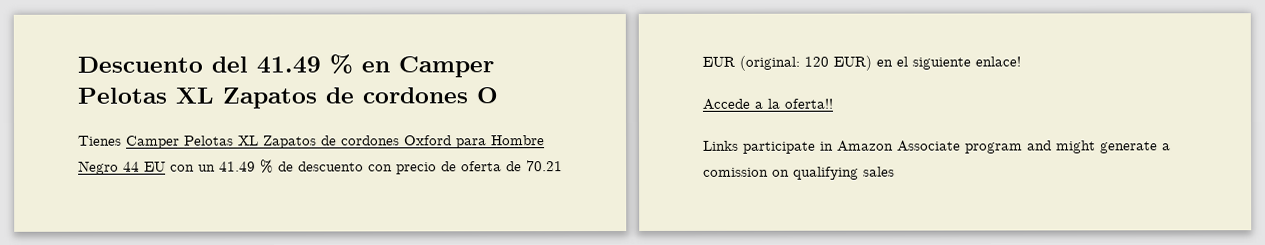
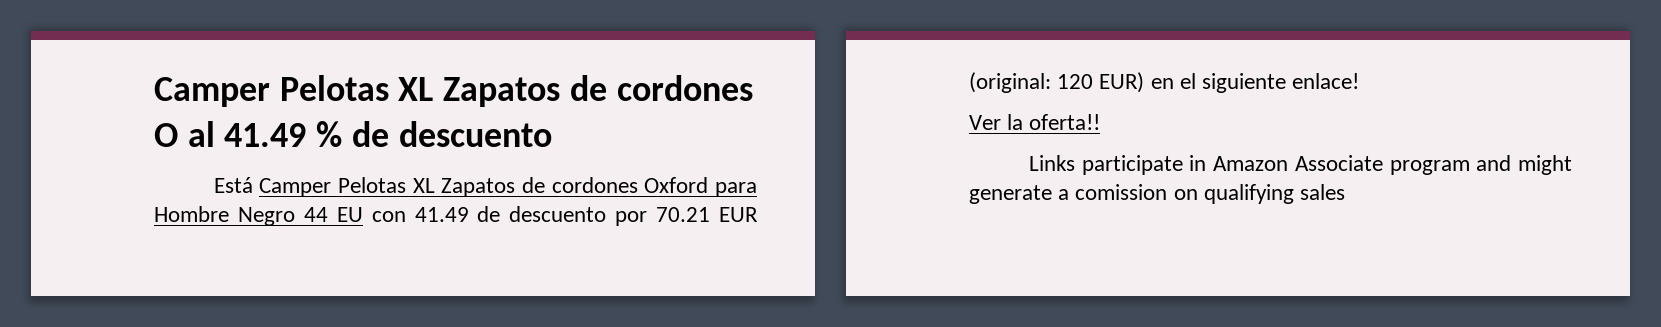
[77,54,390,74] Descuento del 41.49 % en -> (154, 92) none
[78,135,122,146] // Tienes -> [187,121,552,147] [213,177,253,193] al 41.49 % de descuento // Está
[198,159,522,175] un 41.49 % de descuento con precio de oferta de -> [414,206,648,226] 41.49 de descuento por
[702,98,763,110] Accede a -> [969,115,1001,130] Ver

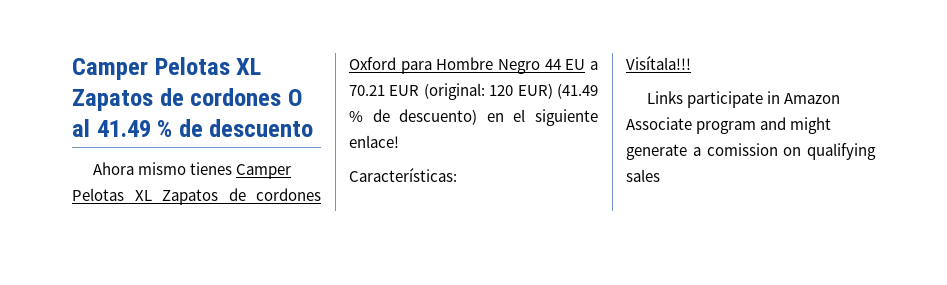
[213,177,253,193] Está -> [93,162,233,175] Ahora mismo tienes
[371,206,648,226] con 41.49 de descuento por -> [590,61,598,70] a
(1145, 82) none -> [557,83,598,99] [349,109,478,125] (41.49 % de descuento)
[969,114,1101,130] Ver la oferta!! -> [349,168,457,182] [626,56,691,70] Características: // Visítala!!!

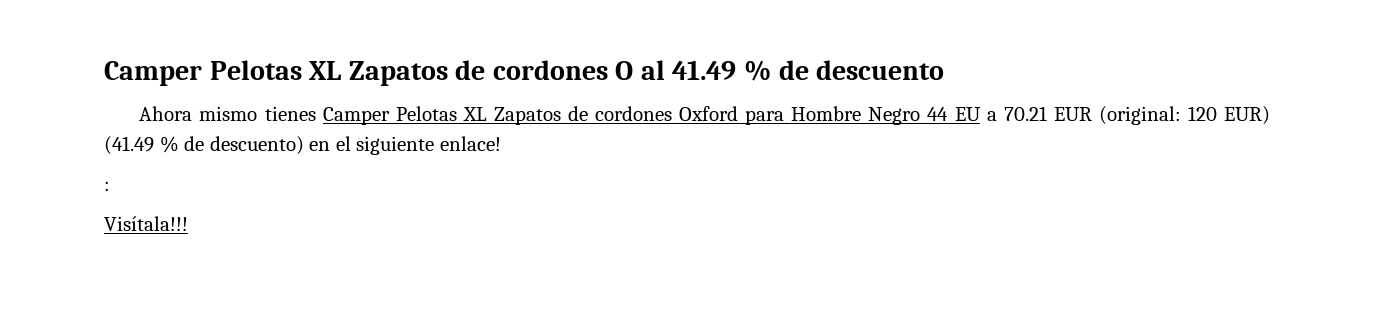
[349,168,457,182] Características: -> [104,181,110,191] :
[647,91,841,108] [626,117,832,134] [626,143,876,160] [626,169,660,182] // Links participate in Amazon Associate program and might generate a comission on qualifying sales -> (188, 223) none

